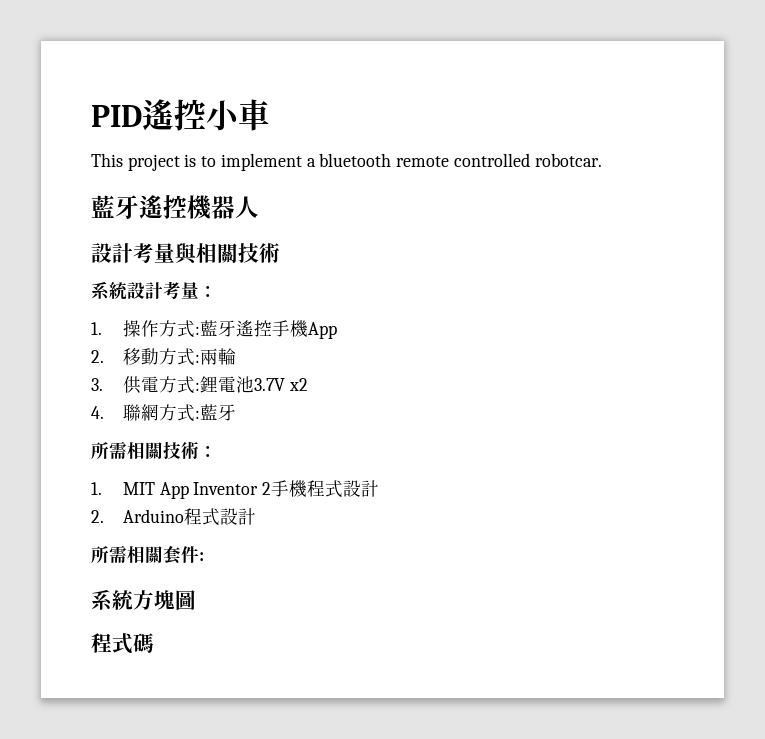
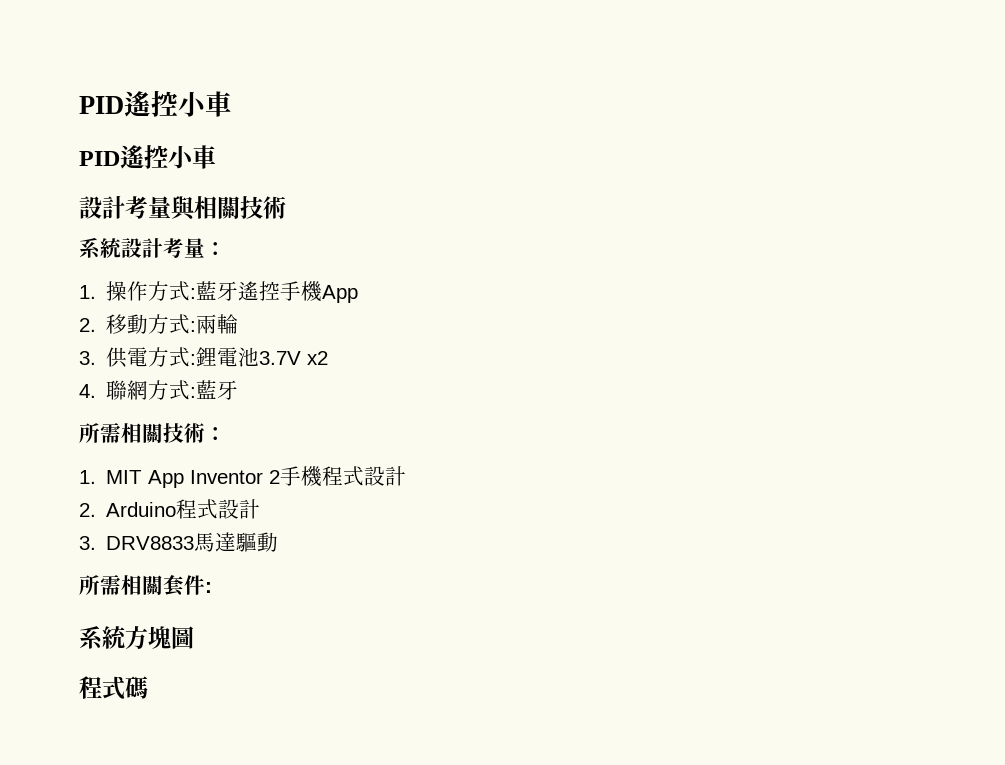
[91,99,270,131] [91,153,602,171] [91,195,259,220] PID遙控小車 // This project is to implement a bluetooth remote controlled robotcar. // 藍牙遙控機器人 -> [79,90,232,117] [79,145,216,169] PID遙控小車 // PID遙控小車
(256, 516) none -> [79,532,279,552] // 3. DRV8833馬達驅動

